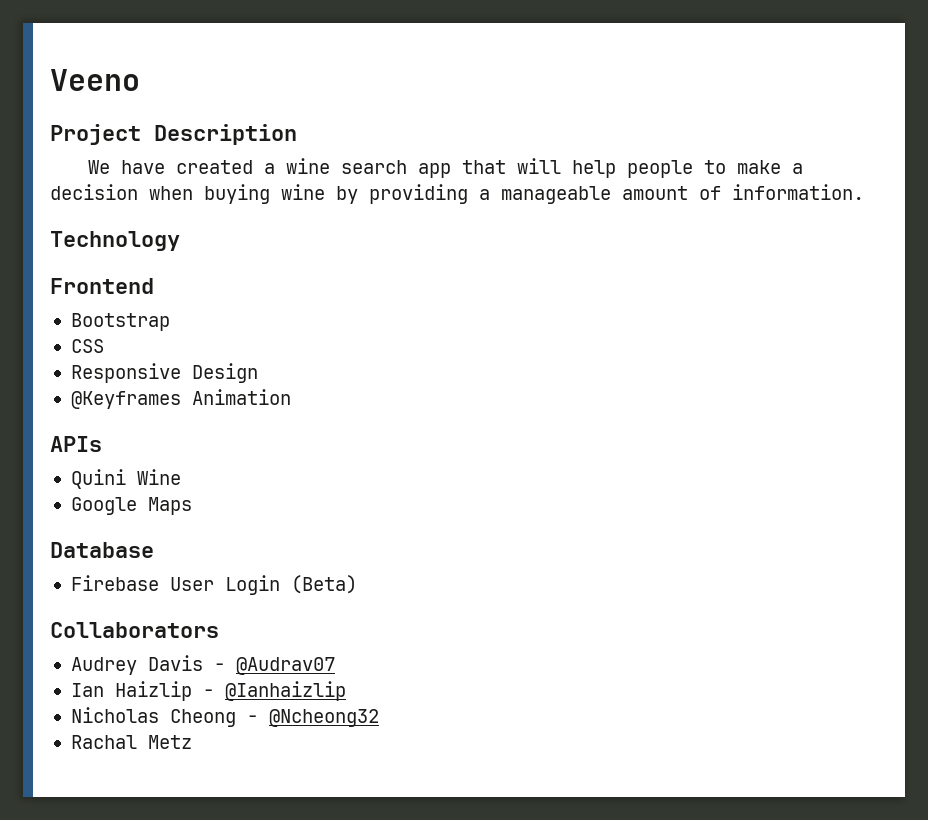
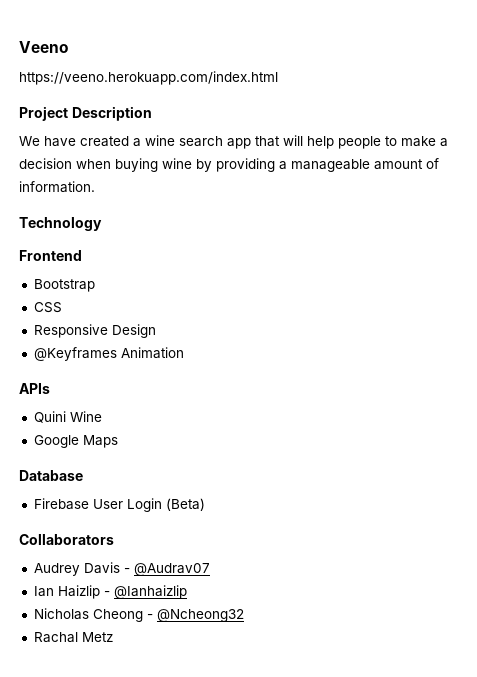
(140, 80) none -> [19,71,278,85] // https://veeno.herokuapp.com/index.html

